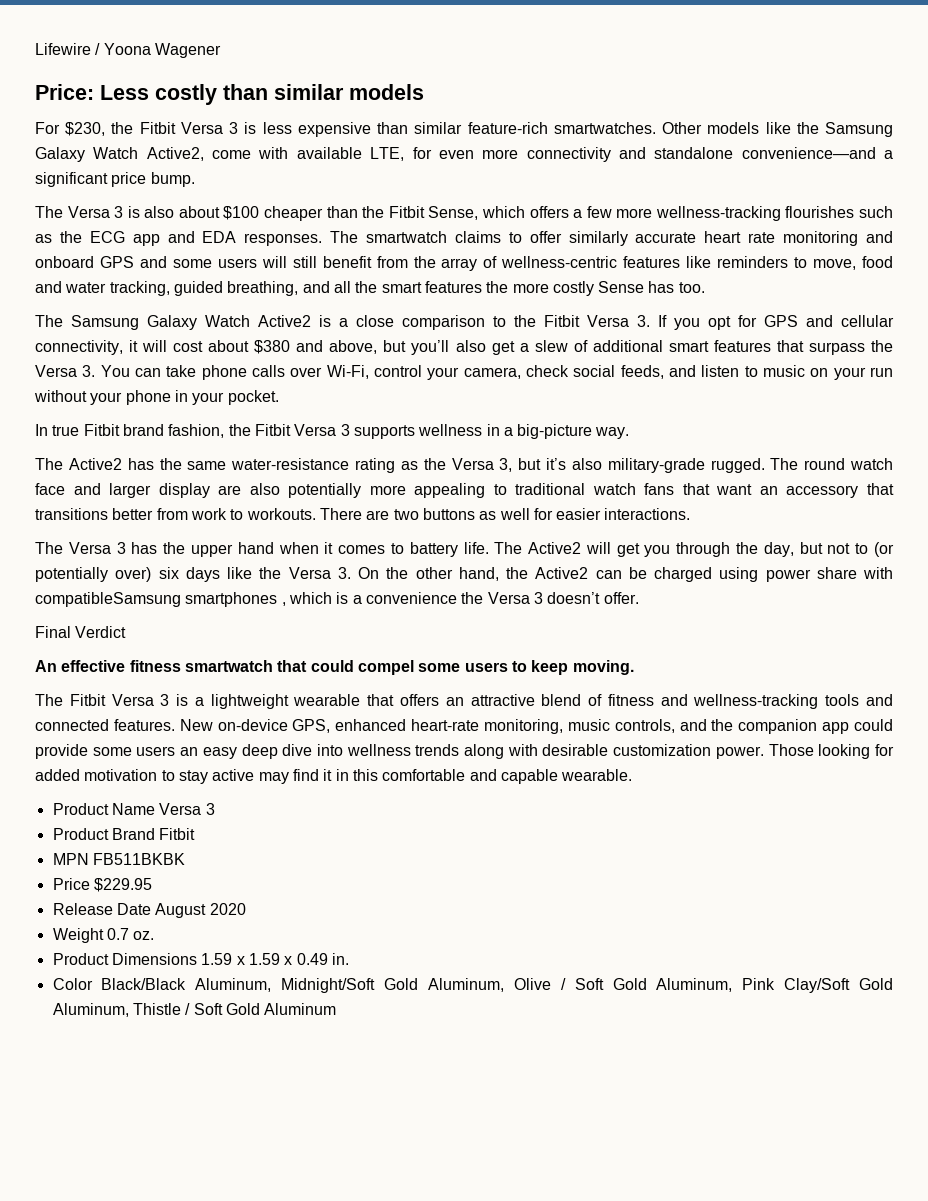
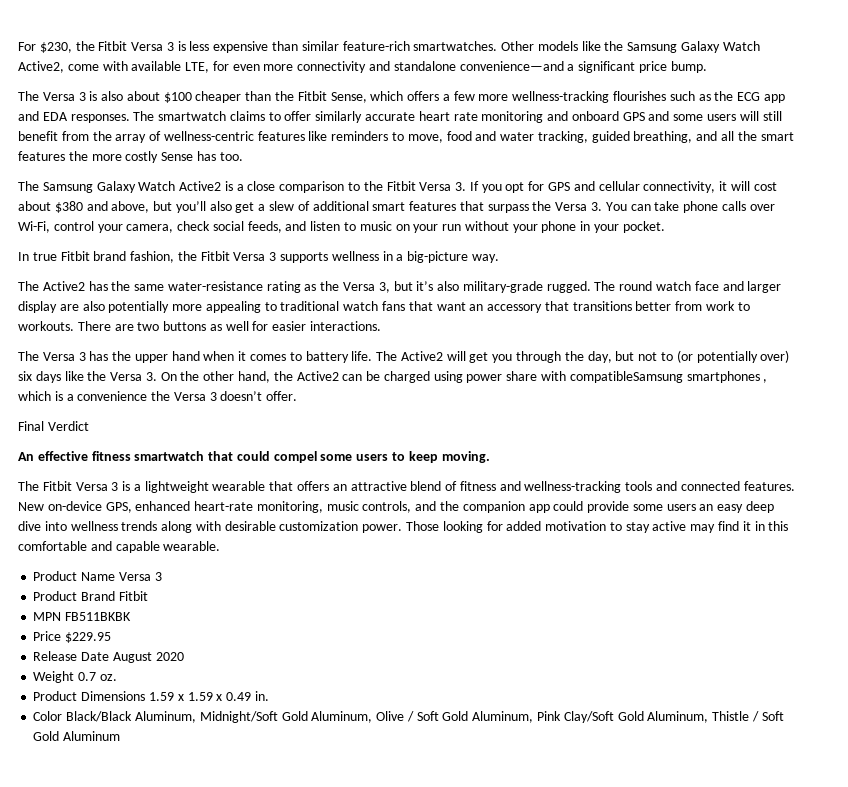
[35,43,221,58] [35,84,424,105] Lifewire / Yoona Wagener // Price: Less costly than similar models // -> (18, 46) none

